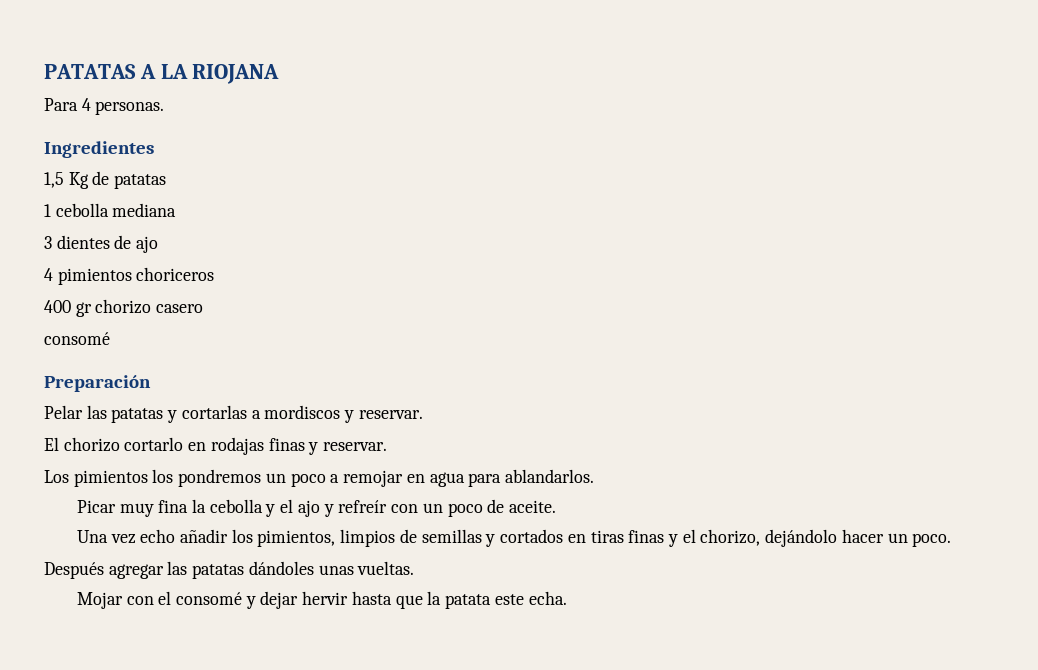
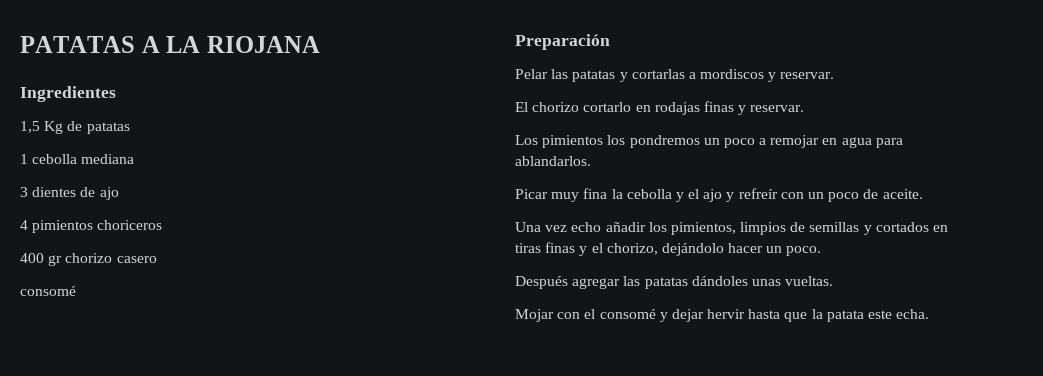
[44,98,165,115] // Para 4 personas. -> (320, 44) none

